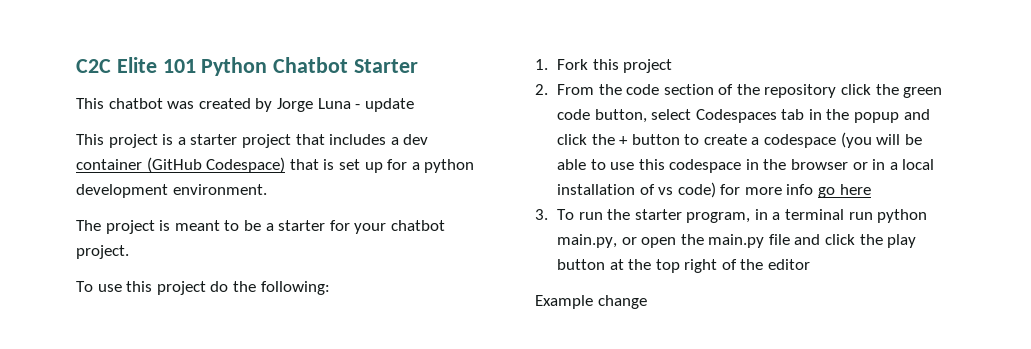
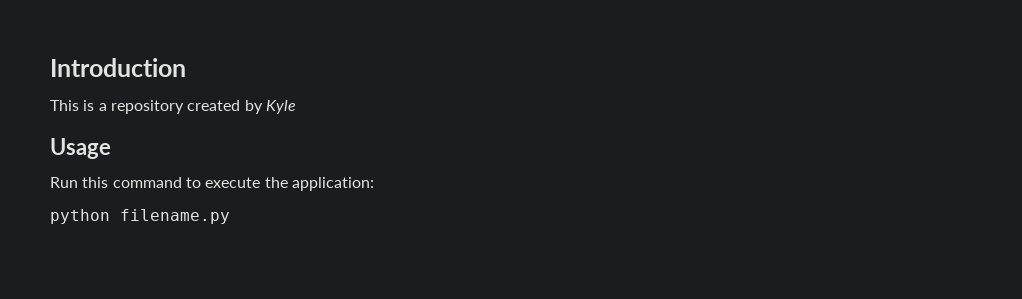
[76,57,419,76] [76,98,414,112] [76,134,429,148] [76,157,475,173] [76,184,267,198] [76,220,445,234] [76,245,129,259] [76,281,330,295] [535,59,673,73] [535,84,943,98] [556,109,930,123] [556,132,922,148] [556,159,935,173] [556,182,871,198] [535,209,928,223] [556,234,917,248] [556,259,811,273] [535,295,647,309] C2C Elite 101 Python Chatbot Starter // This chatbot was created by Jorge Luna - update // This project is a starter project that includes a dev container (GitHub Codespace) that is set up for a python development environment. // The project is meant to be a starter for your chatbot project. // To use this project do the following: // 1. Fork this project // 2. From the code section of the repository click the green code button, select Codespaces tab in the popup and click the + button to create a codespace (you will be able to use this codespace in the browser or in a local installation of vs code) for more info go here // 3. To run the starter program, in a terminal run python main.py, or open the main.py file and click the play button at the top right of the editor // Example change -> [50,58,186,77] [50,100,296,114] [50,138,111,159] [50,177,374,191] [50,209,230,224] Introduction // This is a repository created by Kyle // Usage // Run this command to execute the application: // python filename.py

